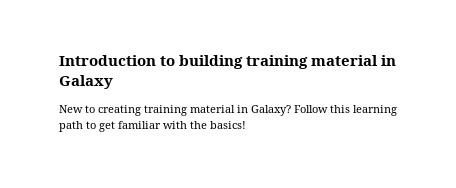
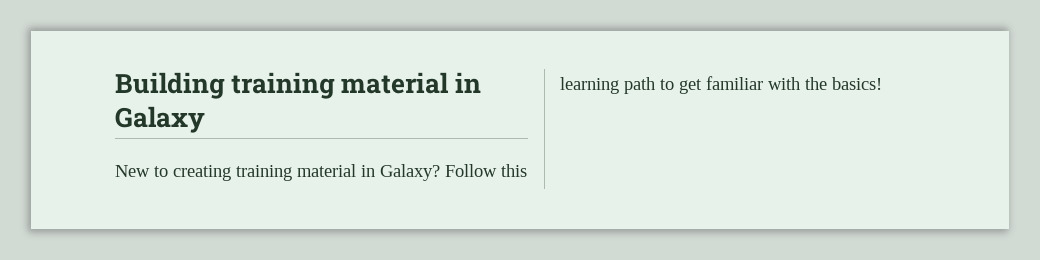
[59,55,244,69] Introduction to building -> [115,72,225,99] Building

